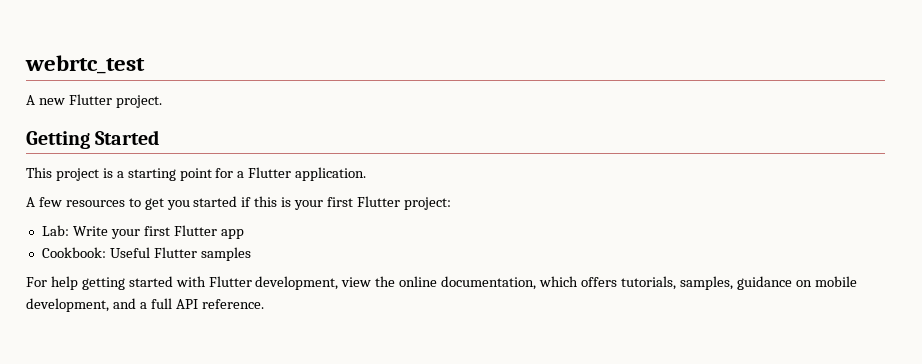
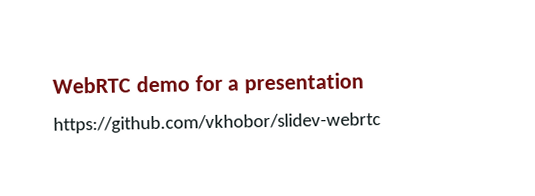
[25,55,145,74] [26,94,162,108] [26,130,160,149] [26,167,367,181] [26,196,451,210] [41,225,244,239] [41,247,251,261] [26,276,857,290] [26,298,264,312] webrtc_test // A new Flutter project. // Getting Started // This project is a starting point for a Flutter application. // A few resources to get you started if this is your first Flutter project: // Lab: Write your first Flutter app // Cookbook: Useful Flutter samples // For help getting started with Flutter development, view the online documentation, which offers tutorials, samples, guidance on mobile development, and a full API reference. -> [52,72,365,94] [53,112,381,134] WebRTC demo for a presentation // https://github.com/vkhobor/slidev-webrtc

